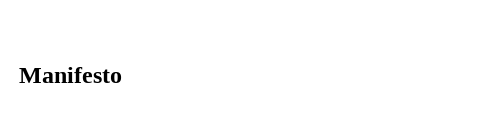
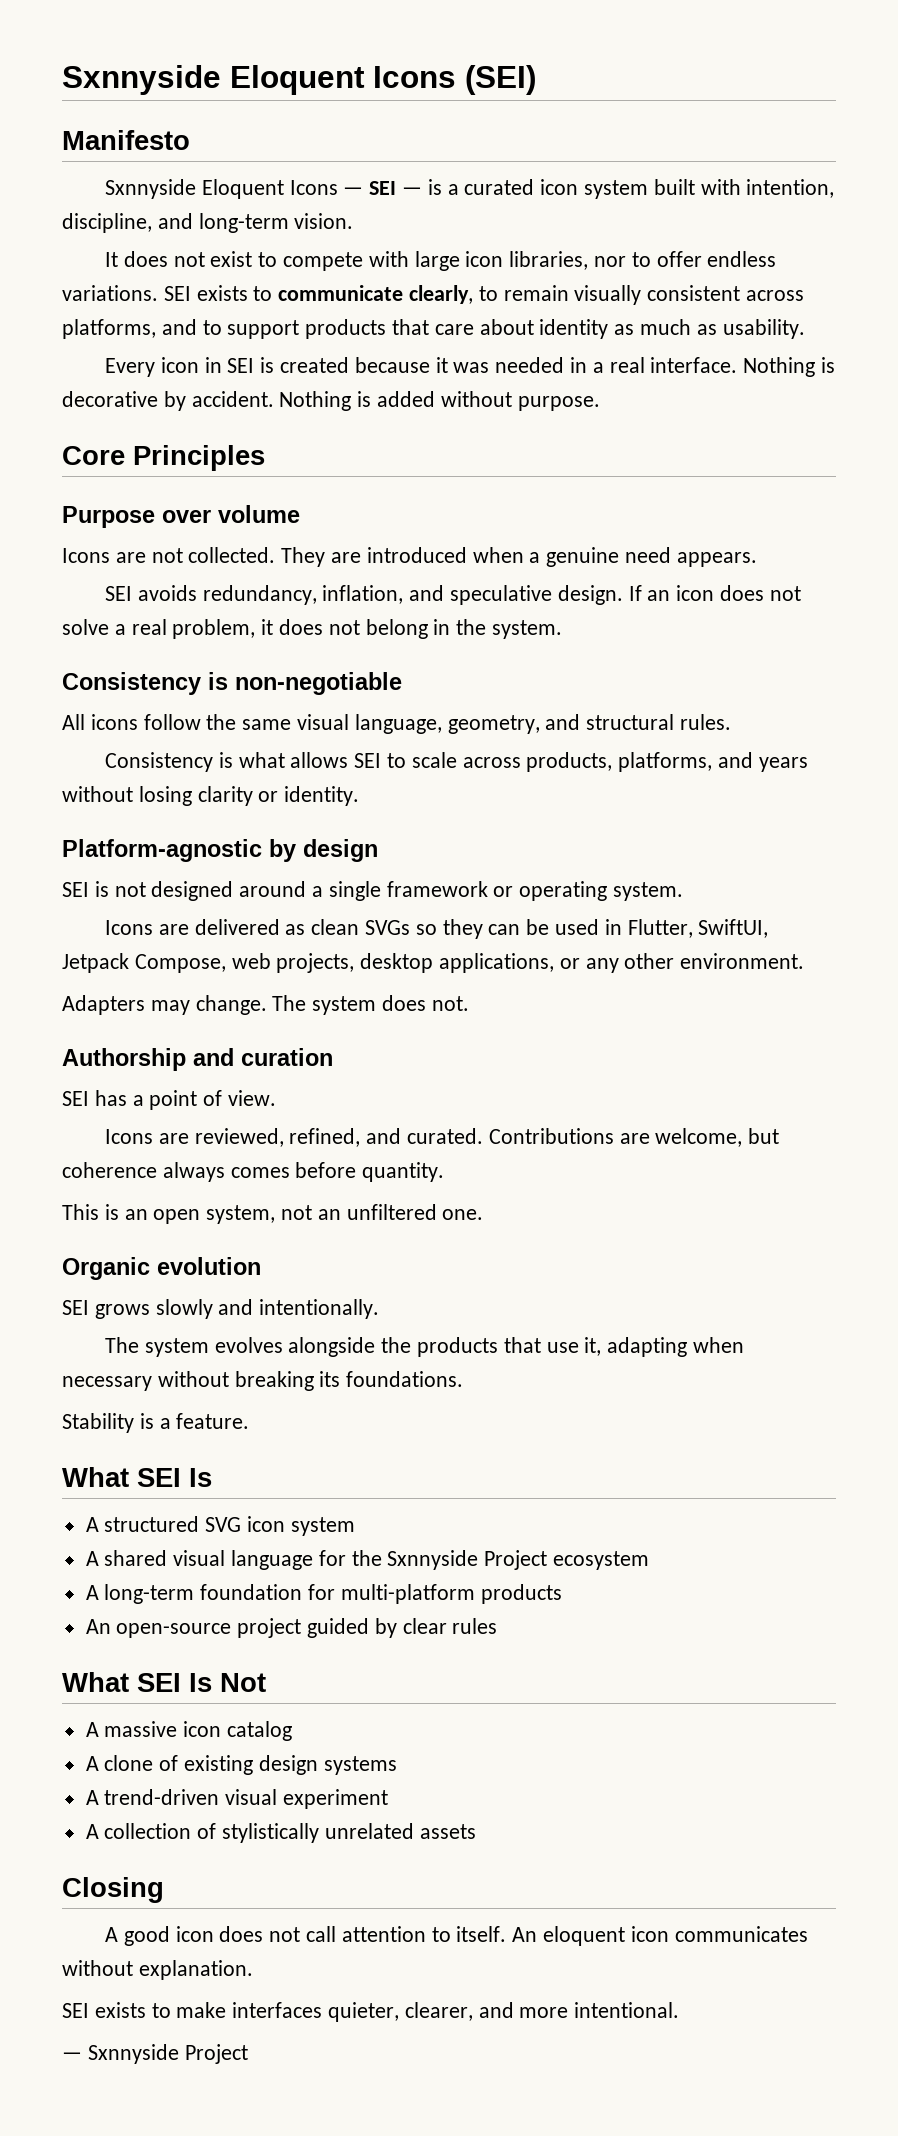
[19,67,122,83] Manifesto -> [62,65,536,95] [62,130,190,150] [104,179,835,199] [62,213,354,233] [104,251,777,271] [62,285,805,305] [62,319,805,339] [104,357,836,377] [62,391,600,411] [62,445,265,471] [62,505,300,528] [62,547,757,567] [104,585,801,605] [62,619,563,639] [62,672,402,695] [62,714,732,734] [104,752,808,772] [62,786,360,806] [62,839,378,862] [62,881,684,901] [104,919,769,939] [62,953,805,973] [62,995,469,1015] [62,1048,333,1071] [62,1090,277,1110] [104,1128,780,1147] [62,1162,445,1182] [62,1204,484,1224] [62,1257,261,1280] [62,1299,380,1319] [104,1337,745,1357] [62,1371,464,1391] [62,1413,250,1433] [62,1467,212,1487] [85,1516,355,1536] [85,1550,650,1570] [85,1584,562,1604] [85,1618,498,1638] [62,1672,266,1692] [85,1721,293,1741] [85,1755,397,1775] [85,1789,389,1809] [85,1823,476,1843] [62,1877,164,1903] [104,1926,808,1946] [62,1960,253,1980] [62,2002,680,2022] [62,2044,248,2064] Sxnnyside Eloquent Icons (SEI) // Manifesto // Sxnnyside Eloquent Icons — SEI — is a curated icon system built with intention, discipline, and long-term vision. // It does not exist to compete with large icon libraries, nor to offer endless variations. SEI exists to communicate clearly, to remain visually consistent across platforms, and to support products that care about identity as much as usability. // Every icon in SEI is created because it was needed in a real interface. Nothing is decorative by accident. Nothing is added without purpose. // Core Principles // Purpose over volume // Icons are not collected. They are introduced when a genuine need appears. // SEI avoids redundancy, inflation, and speculative design. If an icon does not solve a real problem, it does not belong in the system. // Consistency is non-negotiable // All icons follow the same visual language, geometry, and structural rules. // Consistency is what allows SEI to scale across products, platforms, and years without losing clarity or identity. // Platform-agnostic by design // SEI is not designed around a single framework or operating system. // Icons are delivered as clean SVGs so they can be used in Flutter, SwiftUI, Jetpack Compose, web projects, desktop applications, or any other environment. // Adapters may change. The system does not. // Authorship and curation // SEI has a point of view. // Icons are reviewed, refined, and curated. Contributions are welcome, but coherence always comes before quantity. // This is an open system, not an unfiltered one. // Organic evolution // SEI grows slowly and intentionally. // The system evolves alongside the products that use it, adapting when necessary without breaking its foundations. // Stability is a feature. // What SEI Is // A structured SVG icon system // A shared visual language for the Sxnnyside Project ecosystem // A long-term foundation for multi-platform products // An open-source project guided by clear rules // What SEI Is Not // A massive icon catalog // A clone of existing design systems // A trend-driven visual experiment // A collection of stylistically unrelated assets // Closing // A good icon does not call attention to itself. An eloquent icon communicates without explanation. // SEI exists to make interfaces quieter, clearer, and more intentional. // — Sxnnyside Project

